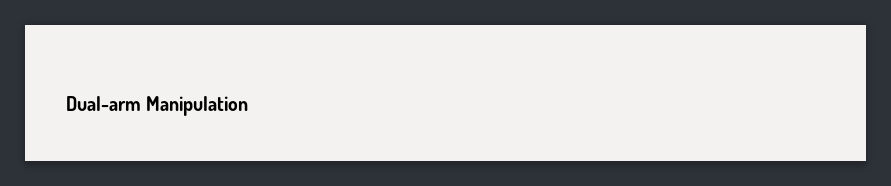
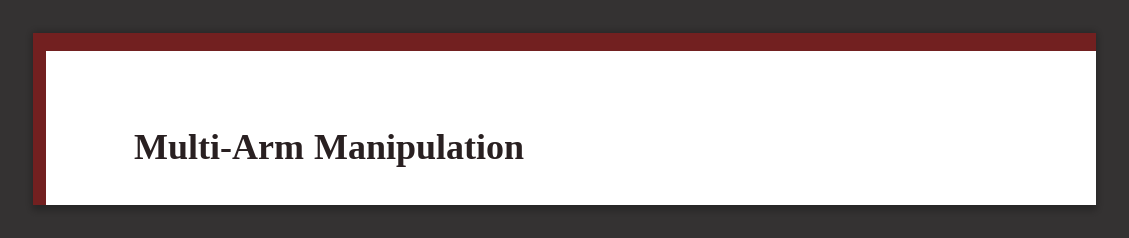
[66,96,141,111] Dual-arm -> [134,134,304,159] Multi-Arm

